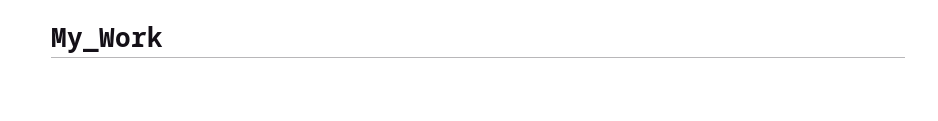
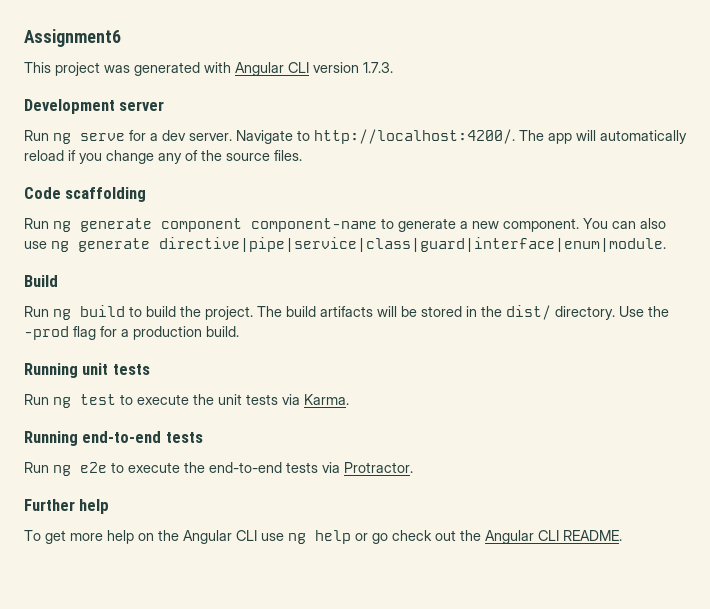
[51,26,163,53] My_Work -> [24,29,121,47] [24,62,393,76] [24,99,165,114] [24,129,687,144] [24,150,302,164] [24,187,147,202] [24,218,666,232] [24,237,666,252] [24,275,58,287] [24,305,669,320] [24,326,239,340] [24,363,150,378] [24,394,349,408] [24,431,203,446] [24,462,413,476] [24,499,110,514] [24,530,622,544] Assignment6 // This project was generated with Angular CLI version 1.7.3. // Development server // Run ng serve for a dev server. Navigate to http://localhost:4200/. The app will automatically reload if you change any of the source files. // Code scaffolding // Run ng generate component component-name to generate a new component. You can also use ng generate directive|pipe|service|class|guard|interface|enum|module. // Build // Run ng build to build the project. The build artifacts will be stored in the dist/ directory. Use the -prod flag for a production build. // Running unit tests // Run ng test to execute the unit tests via Karma. // Running end-to-end tests // Run ng e2e to execute the end-to-end tests via Protractor. // Further help // To get more help on the Angular CLI use ng help or go check out the Angular CLI README.

